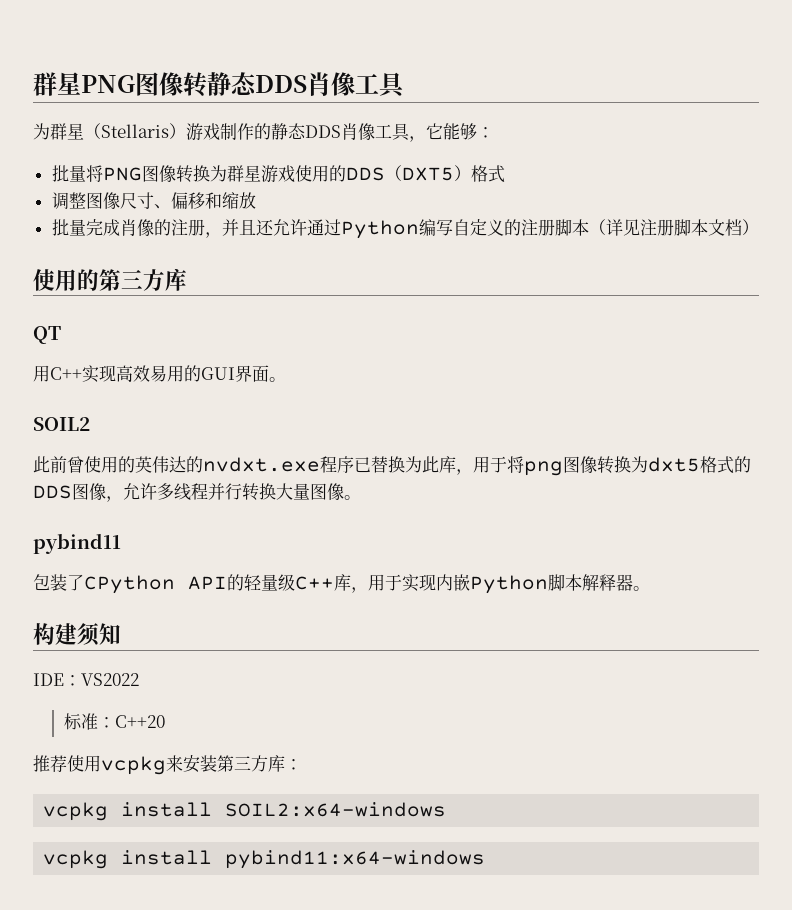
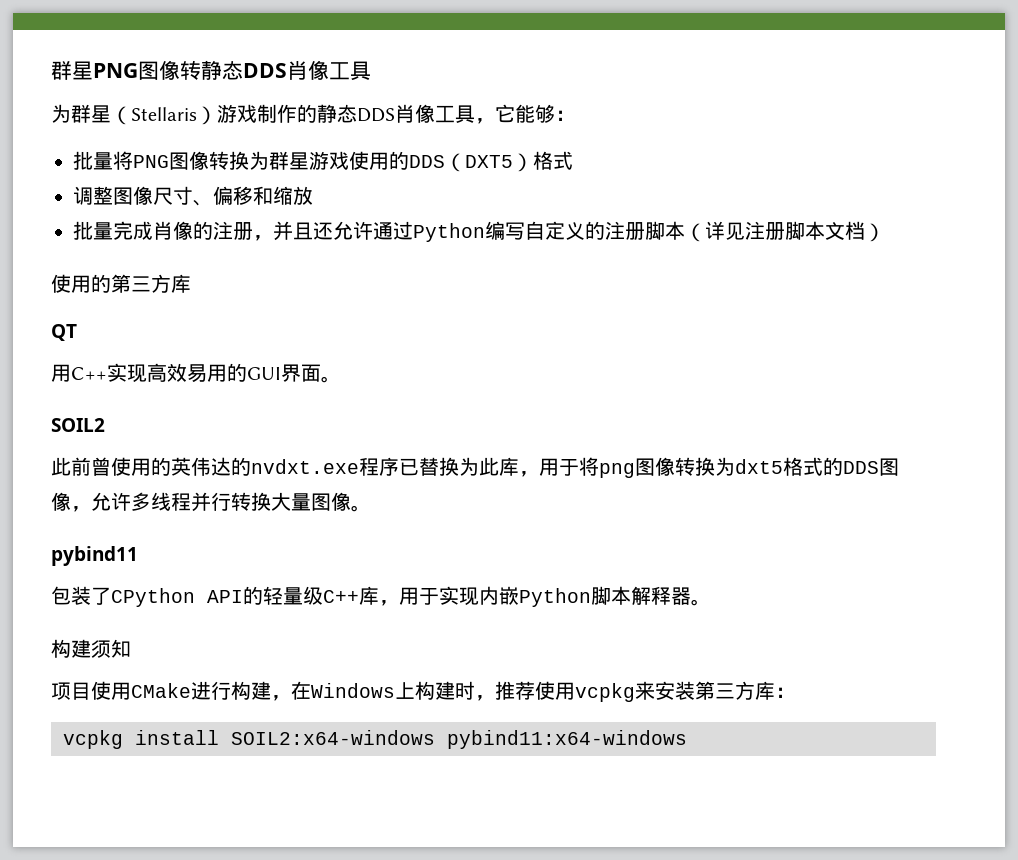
[33,673,139,686] [63,713,165,730] IDE：VS2022 // 标准：C++20 // -> [51,681,495,701] 项目使用CMake进行构建，在Windows上构建时，
[43,850,213,869] // vcpkg install -> (435, 737) none

